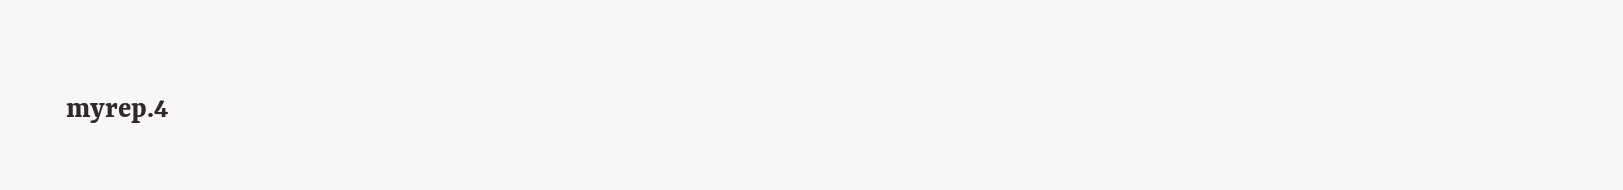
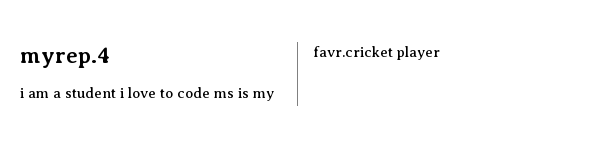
(168, 111) none -> [20,87,274,101] [313,46,440,60] // i am a student i love to code ms is my favr.cricket player

